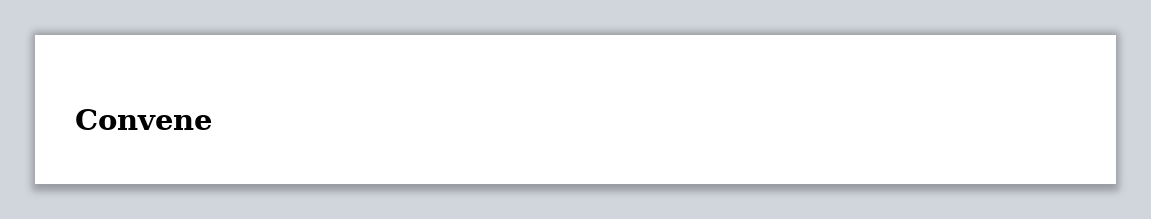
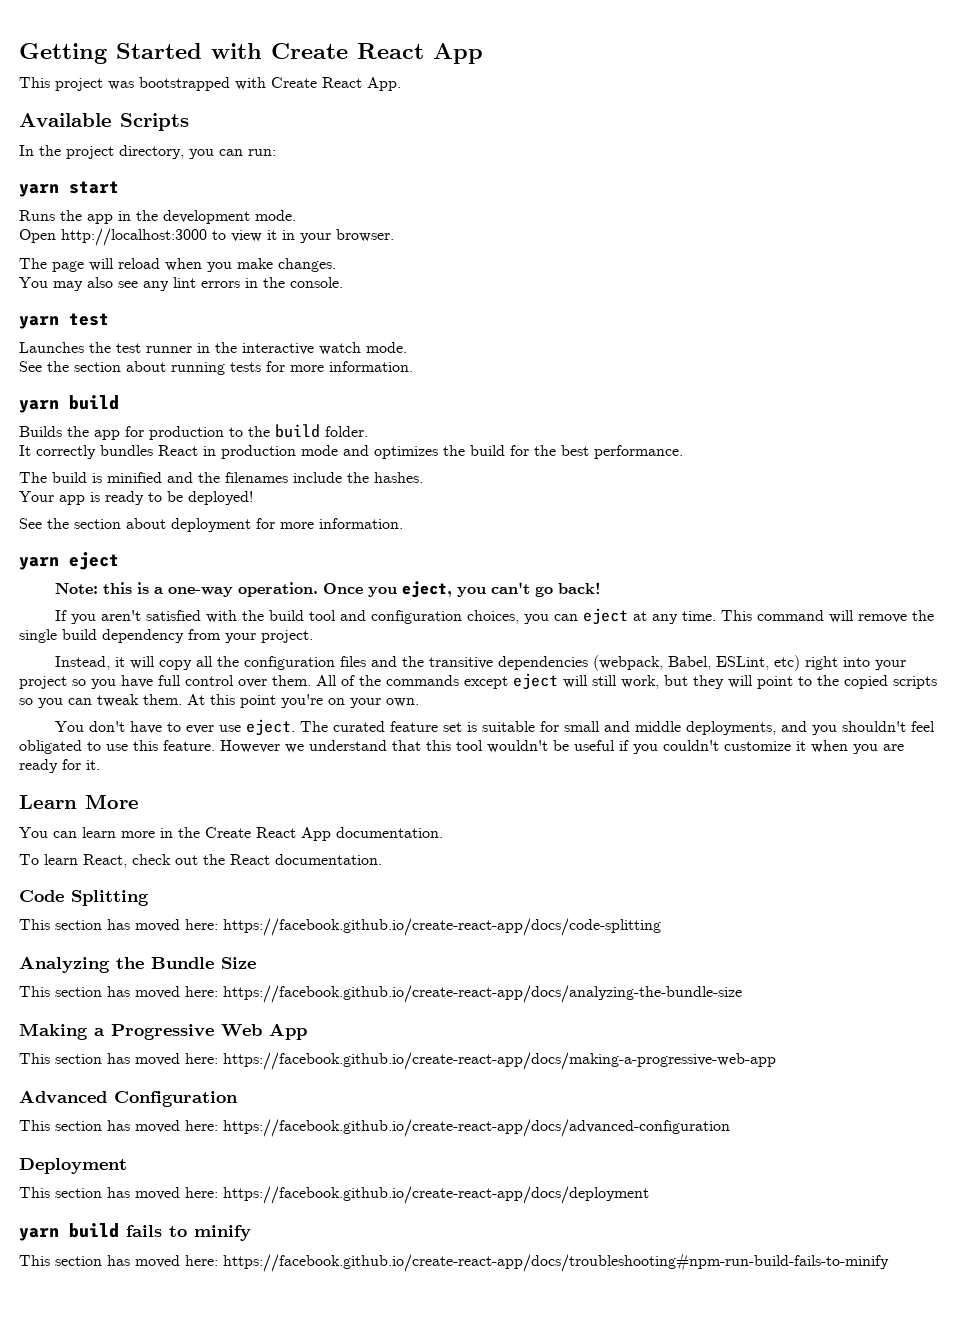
[75,109,212,130] Convene -> [19,43,483,64] [19,77,401,91] [19,113,189,131] [19,145,276,159] [19,181,119,197] [19,210,296,224] [19,228,394,246] [19,258,336,272] [19,277,343,291] [19,313,109,329] [19,342,407,355] [19,361,413,375] [19,395,119,413] [19,424,368,440] [19,445,683,459] [19,472,423,483] [19,491,253,505] [19,518,403,532] [19,552,119,570] [55,581,602,598] [55,608,935,625] [19,629,313,643] [55,655,907,671] [19,673,937,690] [19,694,419,708] [55,719,936,736] [19,740,904,754] [19,759,100,773] [19,794,139,809] [19,827,443,841] [19,854,382,868] [19,890,149,906] [19,918,661,936] [19,956,256,973] [19,985,742,1003] [19,1023,307,1040] [19,1052,776,1070] [19,1090,238,1107] [19,1119,730,1137] [19,1158,127,1174] [19,1186,649,1204] [19,1223,251,1241] [19,1252,889,1272] Getting Started with Create React App // This project was bootstrapped with Create React App. // Available Scripts // In the project directory, you can run: // yarn start // Runs the app in the development mode. // Open http://localhost:3000 to view it in your browser. // The page will reload when you make changes. // You may also see any lint errors in the console. // yarn test // Launches the test runner in the interactive watch mode. // See the section about running tests for more information. // yarn build // Builds the app for production to the build folder. // It correctly bundles React in production mode and optimizes the build for the best performance. // The build is minified and the filenames include the hashes. // Your app is ready to be deployed! // See the section about deployment for more information. // yarn eject // Note: this is a one-way operation. Once you eject, you can't go back! // If you aren't satisfied with the build tool and configuration choices, you can eject at any time. This command will remove the single build dependency from your project. // Instead, it will copy all the configuration files and the transitive dependencies (webpack, Babel, ESLint, etc) right into your project so you have full control over them. All of the commands except eject will still work, but they will point to the copied scripts so you can tweak them. At this point you're on your own. // You don't have to ever use eject. The curated feature set is suitable for small and middle deployments, and you shouldn't feel obligated to use this feature. However we understand that this tool wouldn't be useful if you couldn't customize it when you are ready for it. // Learn More // You can learn more in the Create React App documentation. // To learn React, check out the React documentation. // Code Splitting // This section has moved here: https://facebook.github.io/create-react-app/docs/code-splitting // Analyzing the Bundle Size // This section has moved here: https://facebook.github.io/create-react-app/docs/analyzing-the-bundle-size // Making a Progressive Web App // This section has moved here: https://facebook.github.io/create-react-app/docs/making-a-progressive-web-app // Advanced Configuration // This section has moved here: https://facebook.github.io/create-react-app/docs/advanced-configuration // Deployment // This section has moved here: https://facebook.github.io/create-react-app/docs/deployment // yarn build fails to minify // This section has moved here: https://facebook.github.io/create-react-app/docs/troubleshooting#npm-run-build-fails-to-minify

